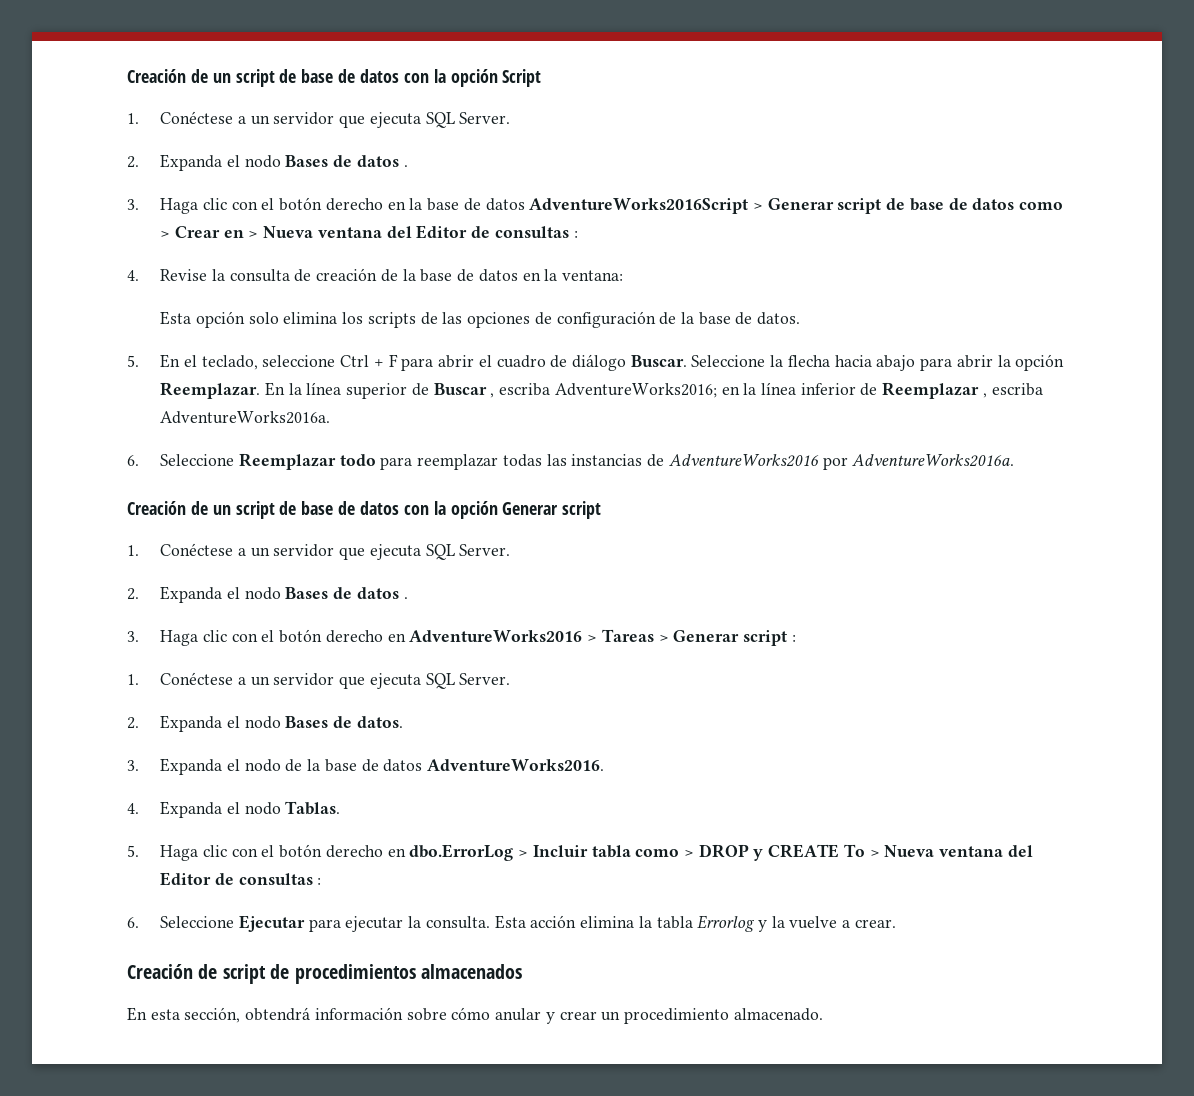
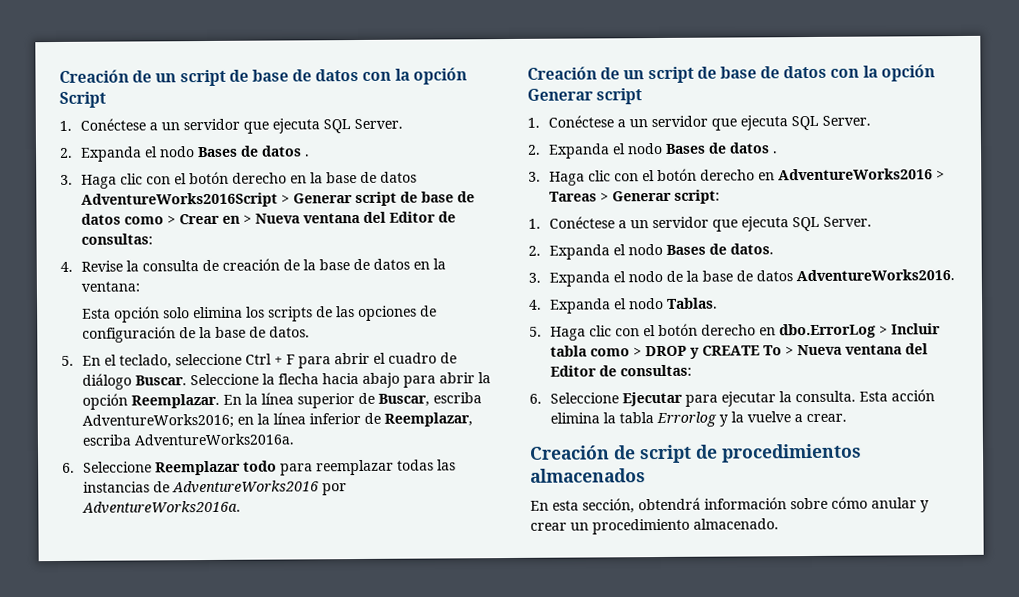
[494,226,578,238] consultas : -> [80,233,153,245] consultas:
[433,383,495,398] Buscar , -> [377,393,430,407] Buscar,
[882,382,987,399] Reemplazar , -> [383,412,473,427] Reemplazar,
[742,630,796,646] script : -> [673,189,720,204] script:
[238,873,322,885] consultas : -> [619,364,692,377] consultas:

